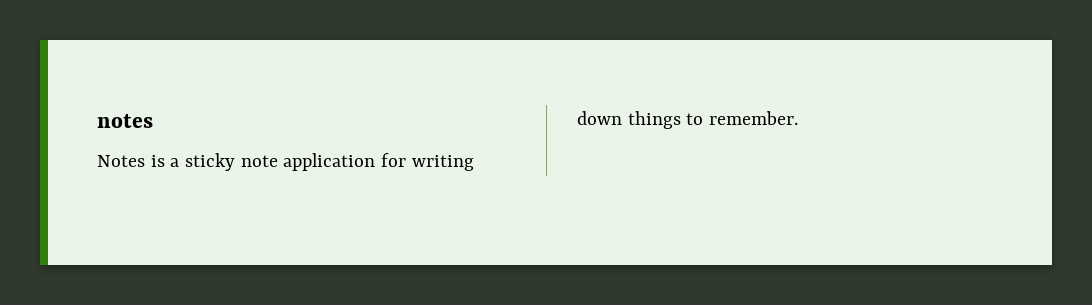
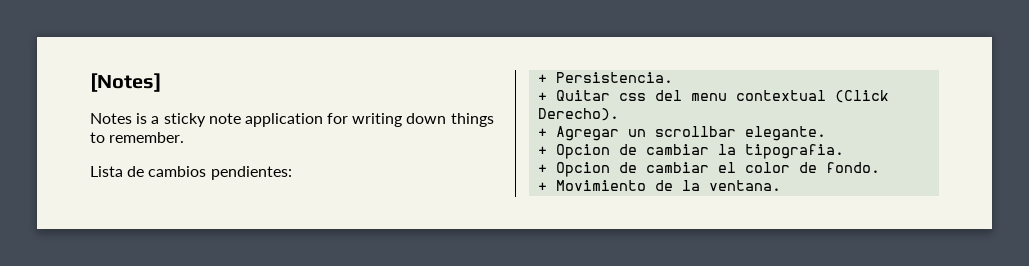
[97,114,153,128] notes -> [90,73,161,92] [Notes]
(799, 118) none -> [90,166,292,180] [538,72,674,83] [538,90,890,103] [538,108,620,121] [538,126,827,141] [538,144,845,159] [538,162,881,177] [538,180,782,191] // Lista de cambios pendientes: // + Persistencia. // + Quitar css del menu contextual (Click Derecho). // + Agregar un scrollbar elegante. // + Opcion de cambiar la tipografia. // + Opcion de cambiar el color de fondo. // + Movimiento de la ventana.

